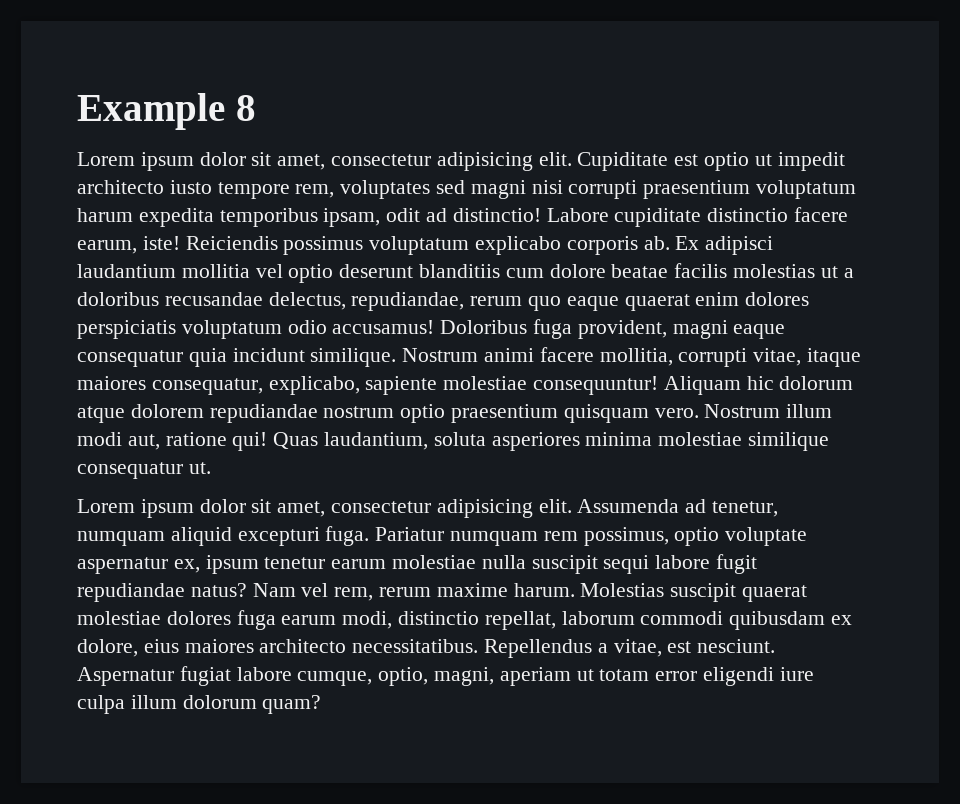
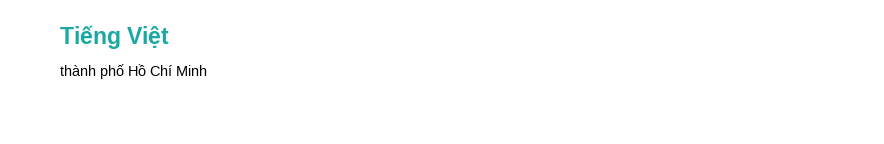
[77,93,256,130] [77,152,845,171] [77,180,857,199] [77,207,849,227] [77,236,774,255] [77,263,854,283] [77,292,810,311] [77,319,786,339] [77,347,862,367] [77,376,854,395] [77,404,833,423] [77,432,830,451] [77,462,211,479] [77,499,779,518] [77,526,808,546] [77,554,758,574] [77,583,808,602] [77,610,853,630] [77,639,776,658] [77,666,814,686] [77,695,322,714] Example 8 // Lorem ipsum dolor sit amet, consectetur adipisicing elit. Cupiditate est optio ut impedit architecto iusto tempore rem, voluptates sed magni nisi corrupti praesentium voluptatum harum expedita temporibus ipsam, odit ad distinctio! Labore cupiditate distinctio facere earum, iste! Reiciendis possimus voluptatum explicabo corporis ab. Ex adipisci laudantium mollitia vel optio deserunt blanditiis cum dolore beatae facilis molestias ut a doloribus recusandae delectus, repudiandae, rerum quo eaque quaerat enim dolores perspiciatis voluptatum odio accusamus! Doloribus fuga provident, magni eaque consequatur quia incidunt similique. Nostrum animi facere mollitia, corrupti vitae, itaque maiores consequatur, explicabo, sapiente molestiae consequuntur! Aliquam hic dolorum atque dolorem repudiandae nostrum optio praesentium quisquam vero. Nostrum illum modi aut, ratione qui! Quas laudantium, soluta asperiores minima molestiae similique consequatur ut. // Lorem ipsum dolor sit amet, consectetur adipisicing elit. Assumenda ad tenetur, numquam aliquid excepturi fuga. Pariatur numquam rem possimus, optio voluptate aspernatur ex, ipsum tenetur earum molestiae nulla suscipit sequi labore fugit repudiandae natus? Nam vel rem, rerum maxime harum. Molestias suscipit quaerat molestiae dolores fuga earum modi, distinctio repellat, laborum commodi quibusdam ex dolore, eius maiores architecto necessitatibus. Repellendus a vitae, est nesciunt. Aspernatur fugiat labore cumque, optio, magni, aperiam ut totam error eligendi iure culpa illum dolorum quam? -> [60,25,170,49] [60,64,207,79] Tiếng Việt // thành phố Hồ Chí Minh

